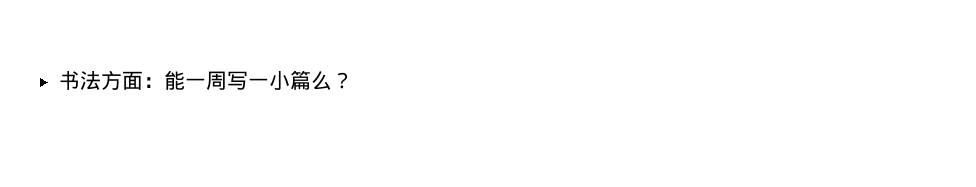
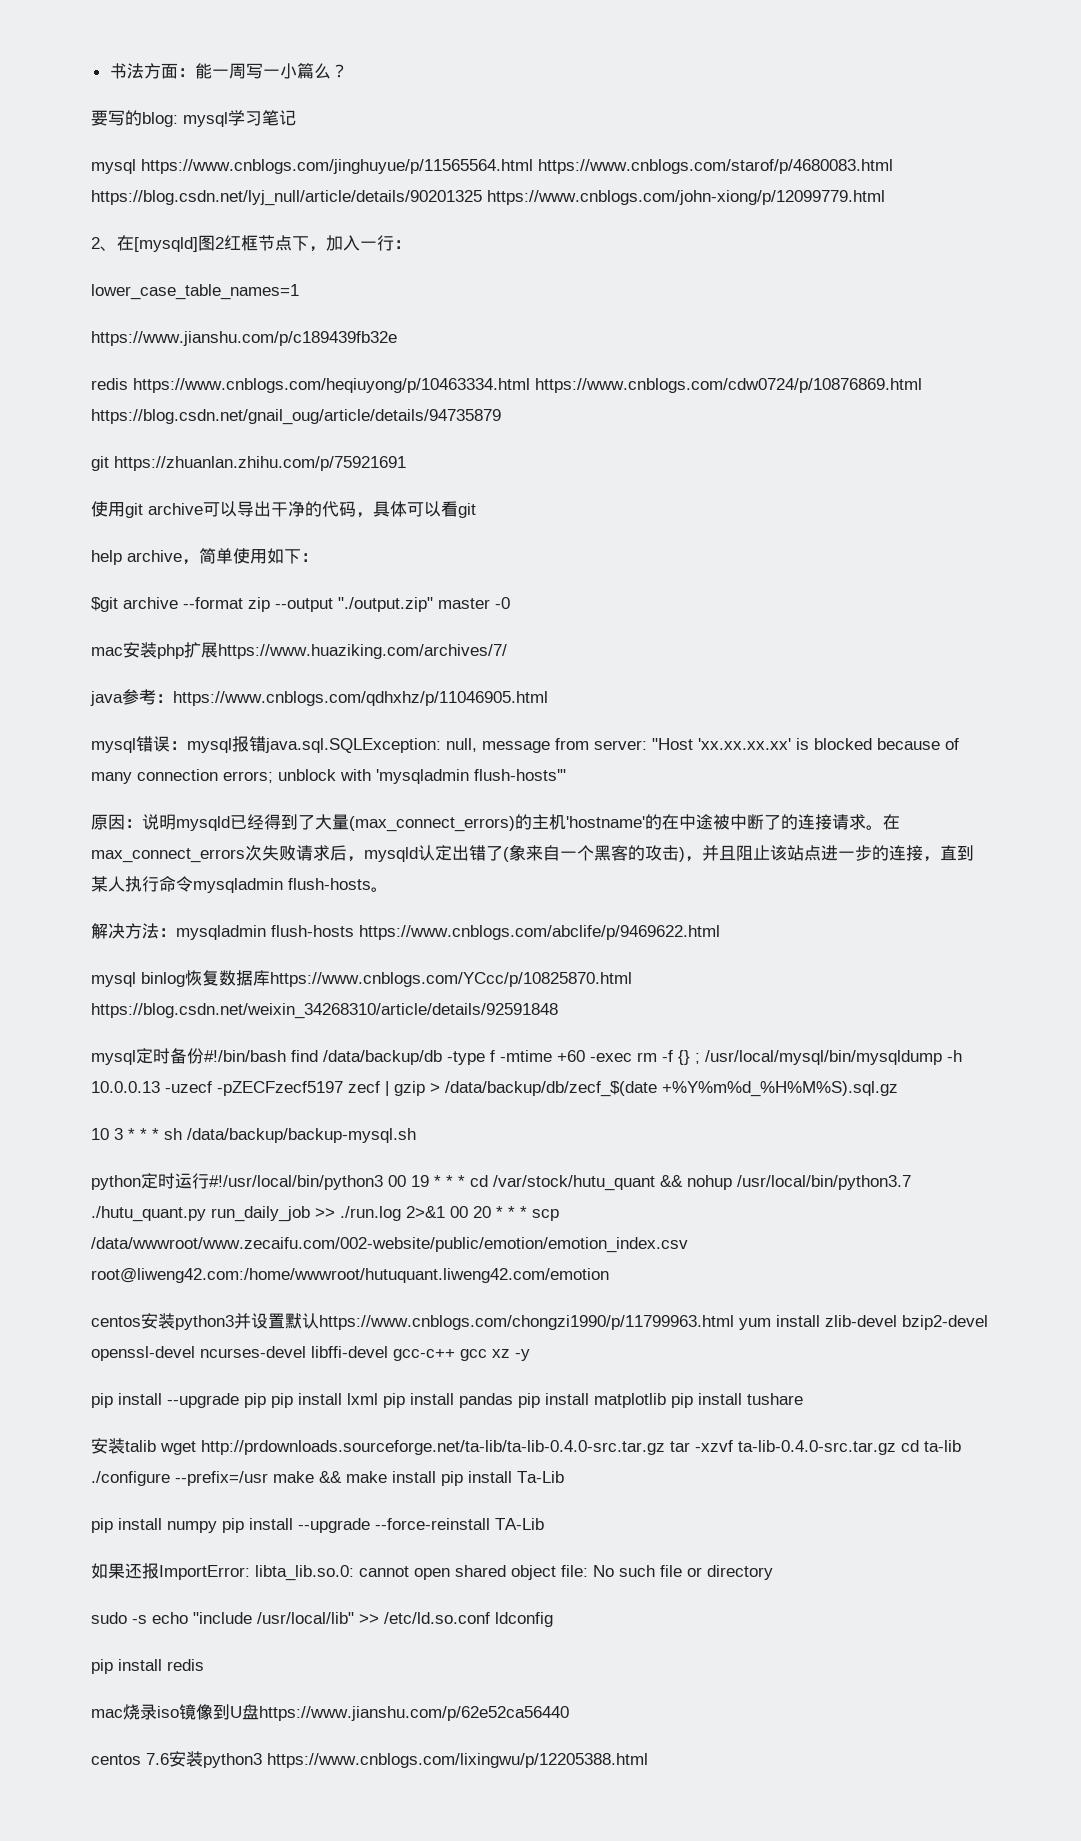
(354, 80) none -> [91,110,296,127] [91,159,893,174] [91,190,885,206] [91,235,411,252] [91,284,299,300] [91,331,397,346] [91,378,922,393] [91,409,501,425] [91,456,406,471] [91,501,476,518] [91,548,318,565] [91,597,510,612] [91,642,507,659] [90,689,548,706] [91,736,959,753] [91,769,566,784] [91,814,900,832] [91,844,974,863] [91,876,388,893] [91,923,720,940] [91,970,632,987] [91,1003,558,1019] [91,1048,962,1065] [91,1081,898,1097] [91,1128,416,1143] [91,1173,911,1191] [91,1206,559,1222] [91,1237,688,1253] [91,1268,609,1283] [91,1313,988,1330] [91,1346,530,1361] [91,1393,803,1408] [91,1438,961,1455] [91,1471,564,1486] [91,1518,544,1533] [91,1563,773,1581] [91,1612,553,1627] [91,1659,204,1674] [91,1704,569,1721] [91,1751,648,1768] // 要写的blog: mysql学习笔记 // mysql https://www.cnblogs.com/jinghuyue/p/11565564.html https://www.cnblogs.com/starof/p/4680083.html https://blog.csdn.net/lyj_null/article/details/90201325 https://www.cnblogs.com/john-xiong/p/12099779.html // 2、在[mysqld]图2红框节点下，加入一行： // lower_case_table_names=1 // https://www.jianshu.com/p/c189439fb32e // redis https://www.cnblogs.com/heqiuyong/p/10463334.html https://www.cnblogs.com/cdw0724/p/10876869.html https://blog.csdn.net/gnail_oug/article/details/94735879 // git https://zhuanlan.zhihu.com/p/75921691 // 使用git archive可以导出干净的代码，具体可以看git // help archive，简单使用如下： // $git archive --format zip --output "./output.zip" master -0 // mac安装php扩展https://www.huaziking.com/archives/7/ // java参考：https://www.cnblogs.com/qdhxhz/p/11046905.html // mysql错误：mysql报错java.sql.SQLException: null, message from server: "Host 'xx.xx.xx.xx' is blocked because of many connection errors; unblock with 'mysqladmin flush-hosts'" // 原因：说明mysqld已经得到了大量(max_connect_errors)的主机'hostname'的在中途被中断了的连接请求。在max_connect_errors次失败请求后，mysqld认定出错了(象来自一个黑客的攻击)，并且阻止该站点进一步的连接，直到某人执行命令mysqladmin flush-hosts。 // 解决方法：mysqladmin flush-hosts https://www.cnblogs.com/abclife/p/9469622.html // mysql binlog恢复数据库https://www.cnblogs.com/YCcc/p/10825870.html https://blog.csdn.net/weixin_34268310/article/details/92591848 // mysql定时备份#!/bin/bash find /data/backup/db -type f -mtime +60 -exec rm -f {} ; /usr/local/mysql/bin/mysqldump -h 10.0.0.13 -uzecf -pZECFzecf5197 zecf | gzip > /data/backup/db/zecf_$(date +%Y%m%d_%H%M%S).sql.gz // 10 3 * * * sh /data/backup/backup-mysql.sh // python定时运行#!/usr/local/bin/python3 00 19 * * * cd /var/stock/hutu_quant && nohup /usr/local/bin/python3.7 ./hutu_quant.py run_daily_job >> ./run.log 2>&1 00 20 * * * scp /data/wwwroot/www.zecaifu.com/002-website/public/emotion/emotion_index.csv root@liweng42.com:/home/wwwroot/hutuquant.liweng42.com/emotion // centos安装python3并设置默认https://www.cnblogs.com/chongzi1990/p/11799963.html yum install zlib-devel bzip2-devel openssl-devel ncurses-devel libffi-devel gcc-c++ gcc xz -y // pip install --upgrade pip pip install lxml pip install pandas pip install matplotlib pip install tushare // 安装talib wget http://prdownloads.sourceforge.net/ta-lib/ta-lib-0.4.0-src.tar.gz tar -xzvf ta-lib-0.4.0-src.tar.gz cd ta-lib ./configure --prefix=/usr make && make install pip install Ta-Lib // pip install numpy pip install --upgrade --force-reinstall TA-Lib // 如果还报ImportError: libta_lib.so.0: cannot open shared object file: No such file or directory // sudo -s echo "include /usr/local/lib" >> /etc/ld.so.conf ldconfig // pip install redis // mac烧录iso镜像到U盘https://www.jianshu.com/p/62e52ca56440 // centos 7.6安装python3 https://www.cnblogs.com/lixingwu/p/12205388.html

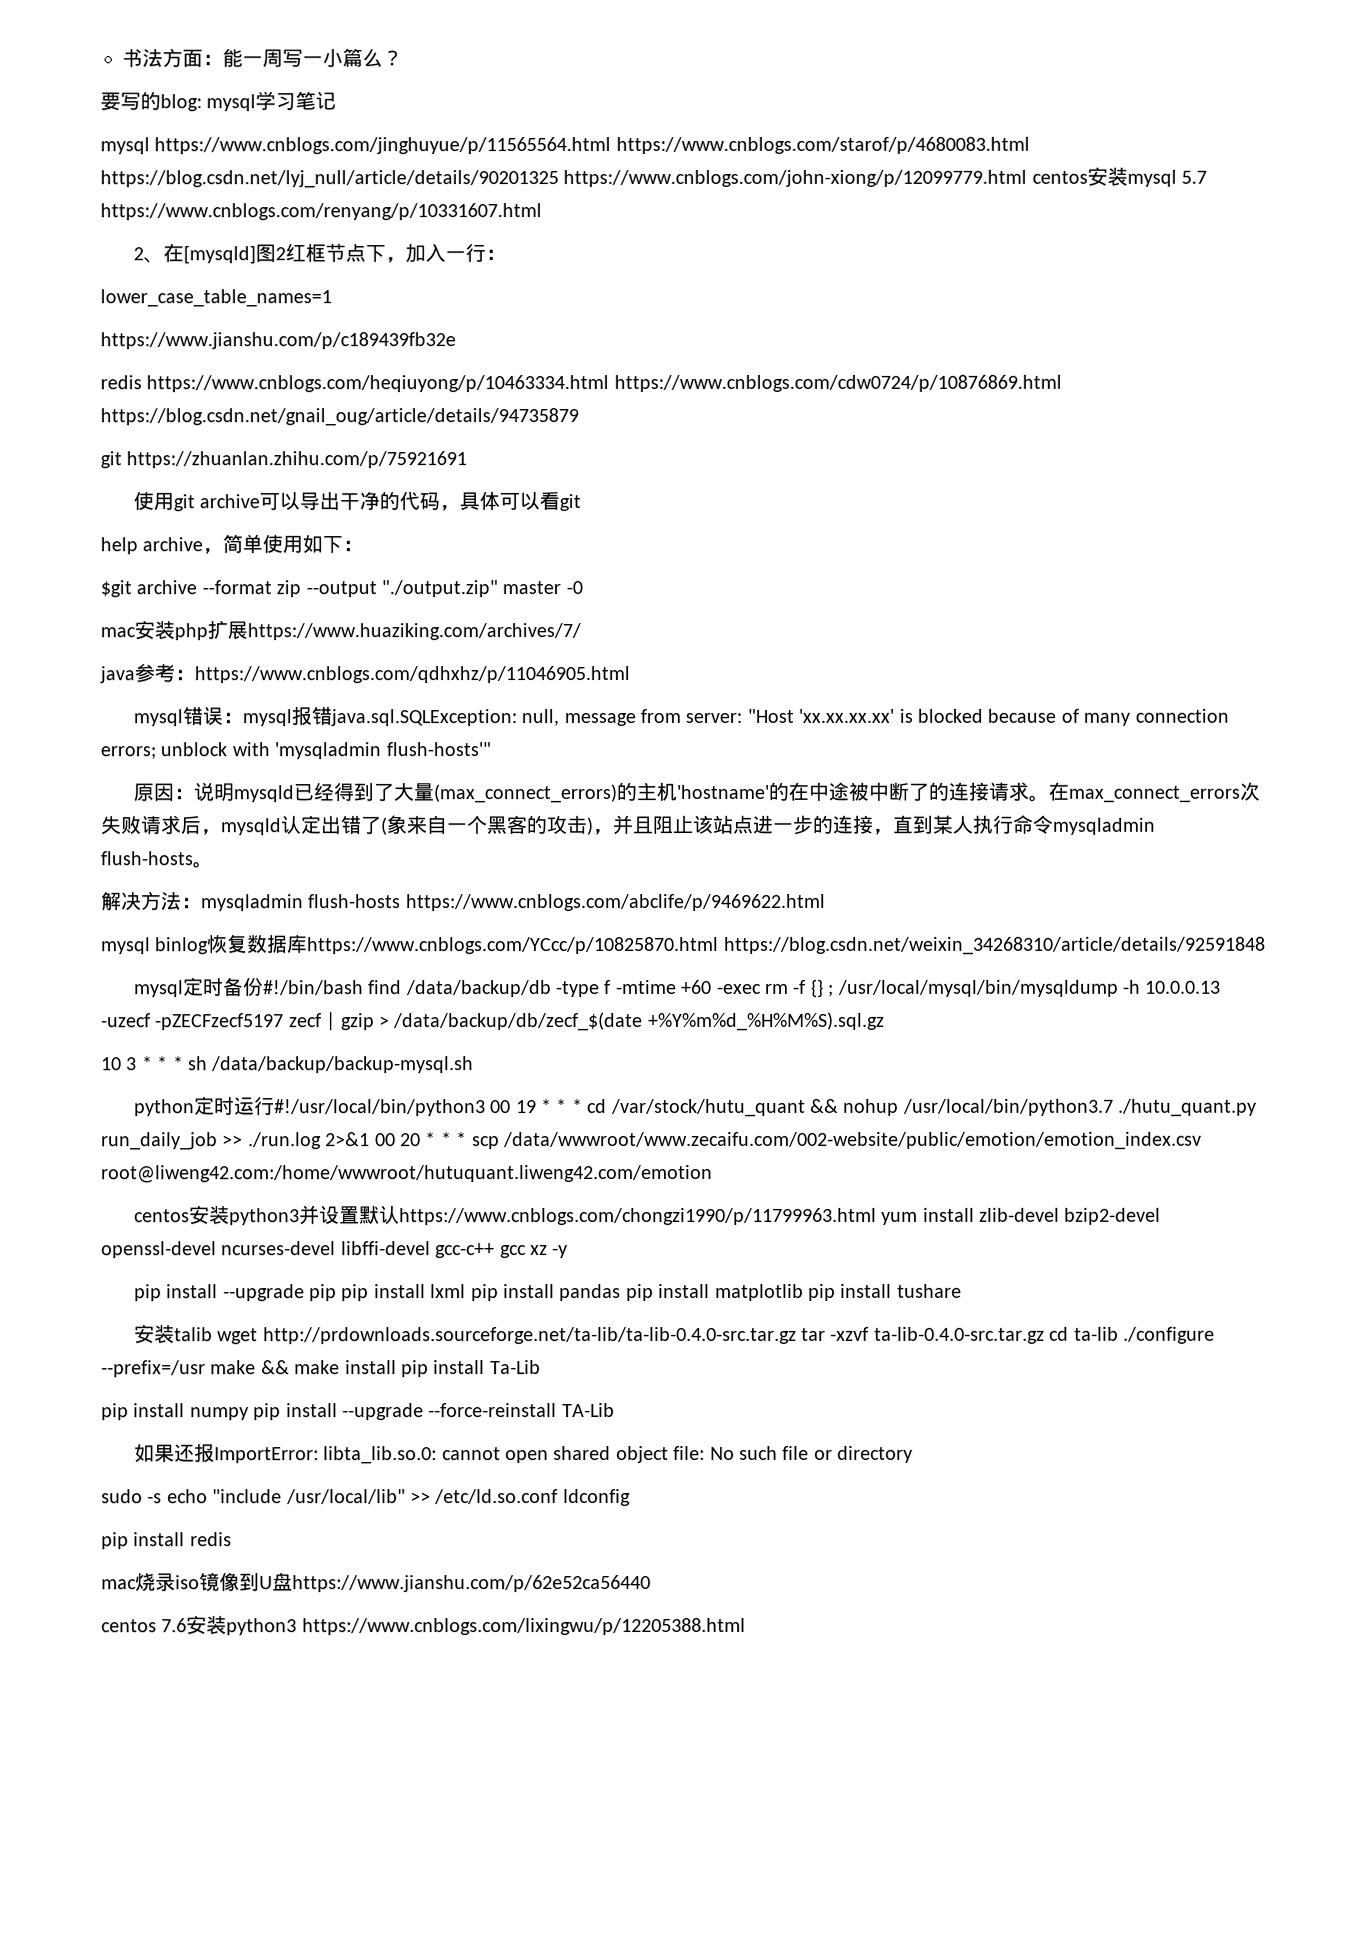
(885, 197) none -> [1031,166,1208,187] [100,203,542,221] centos安装mysql 5.7 https://www.cnblogs.com/renyang/p/10331607.html

